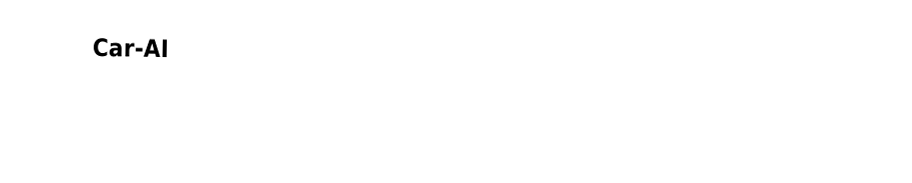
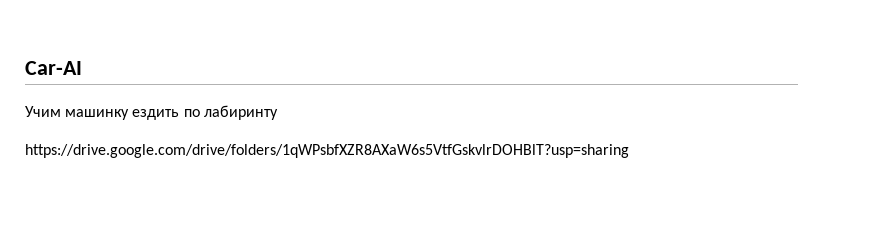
(169, 48) none -> [25,105,278,120] [25,144,629,158] // Учим машинку ездить по лабиринту // https://drive.google.com/drive/folders/1qWPsbfXZR8AXaW6s5VtfGskvlrDOHBlT?usp=sharing

